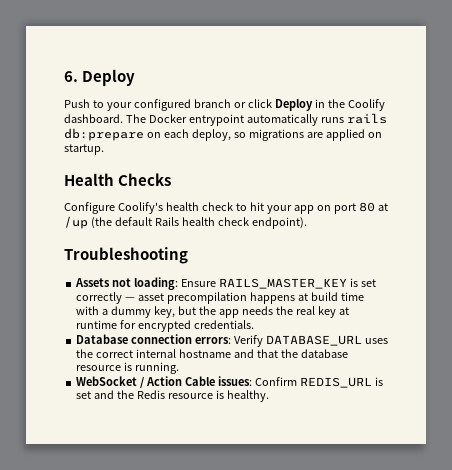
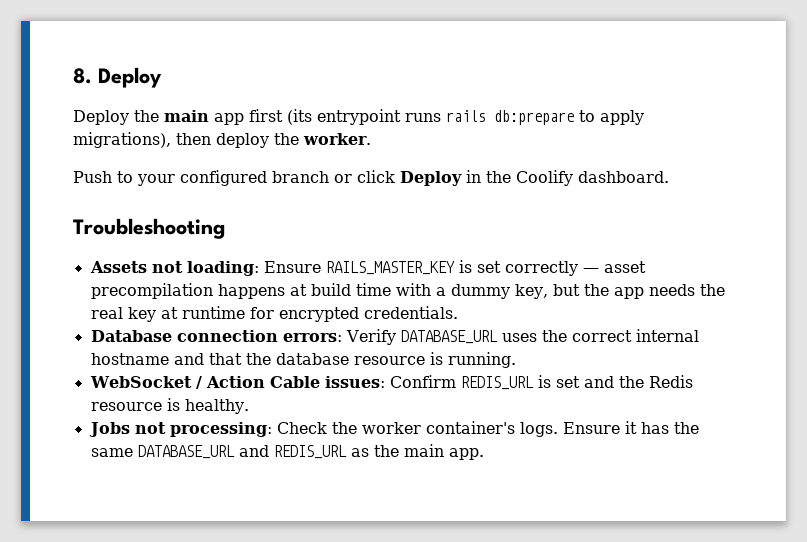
[64,69,136,86] 6. Deploy -> [73,67,162,88] [73,109,644,125] [73,132,371,148] 8. Deploy // Deploy the main app first (its entrypoint runs rails db:prepare to apply migrations), then deploy the worker.
[125,113,387,126] [64,128,382,141] [64,144,104,155] [64,173,172,186] [64,202,388,214] [64,216,307,229] The Docker entrypoint automatically runs rails db:prepare on each deploy, so migrations are applied on startup. // Health Checks // Configure Coolify's health check to hit your app on port 80 at /up (the default Rails health check endpoint). -> (669, 177) none
(269, 396) none -> [88,421,699,437] [90,444,484,460] // Jobs not processing: Check the worker container's logs. Ensure it has the same DATABASE_URL and REDIS_URL as the main app.

